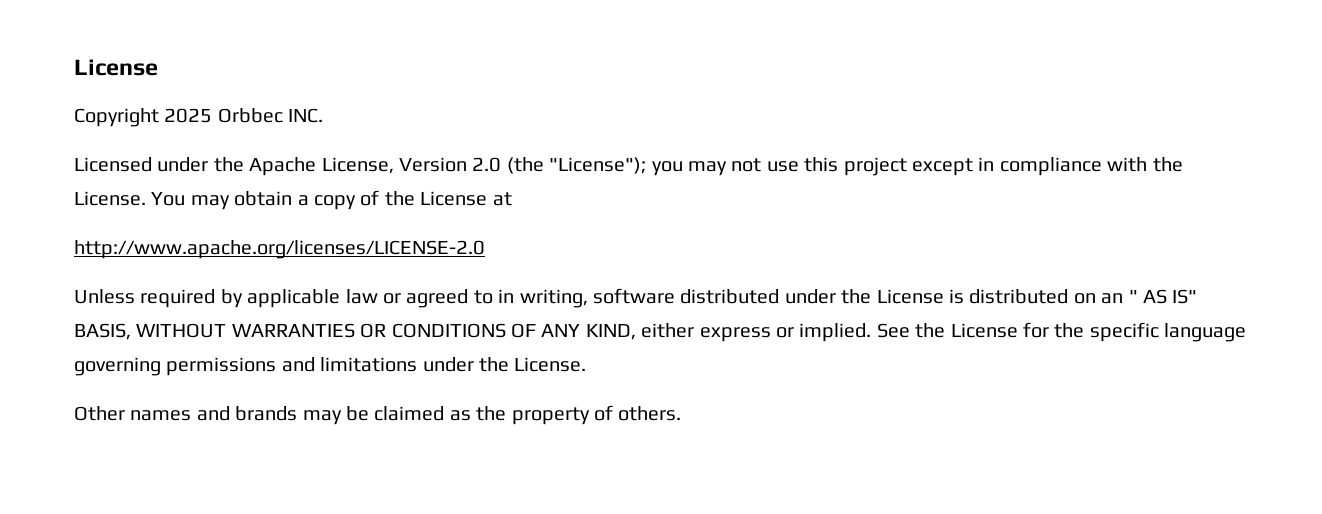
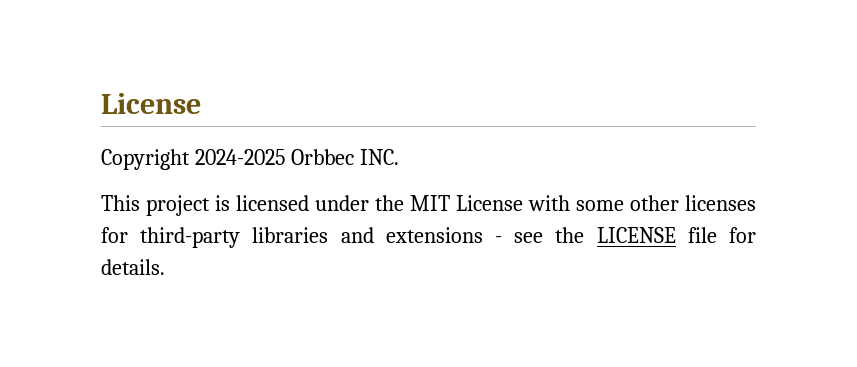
[164,108,213,123] 2025 -> [194,149,285,165] 2024-2025
[74,157,1183,176] [74,190,512,210] [74,240,485,259] [74,288,1198,308] [74,322,1247,342] [74,357,587,376] [74,405,682,425] Licensed under the Apache License, Version 2.0 (the "License"); you may not use this project except in compliance with the License. You may obtain a copy of the License at // http://www.apache.org/licenses/LICENSE-2.0 // Unless required by applicable law or agreed to in writing, software distributed under the License is distributed on an " AS IS" BASIS, WITHOUT WARRANTIES OR CONDITIONS OF ANY KIND, either express or implied. See the License for the specific language governing permissions and limitations under the License. // Other names and brands may be claimed as the property of others. -> [101,195,756,216] [101,227,756,248] [101,259,165,275] This project is licensed under the MIT License with some other licenses for third-party libraries and extensions - see the LICENSE file for details.

